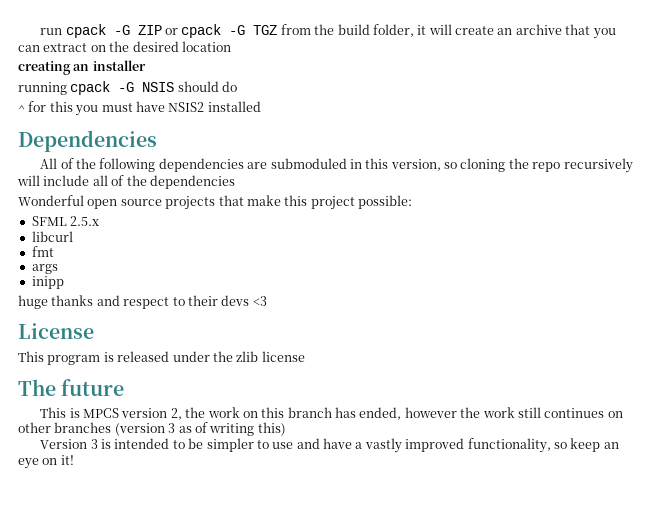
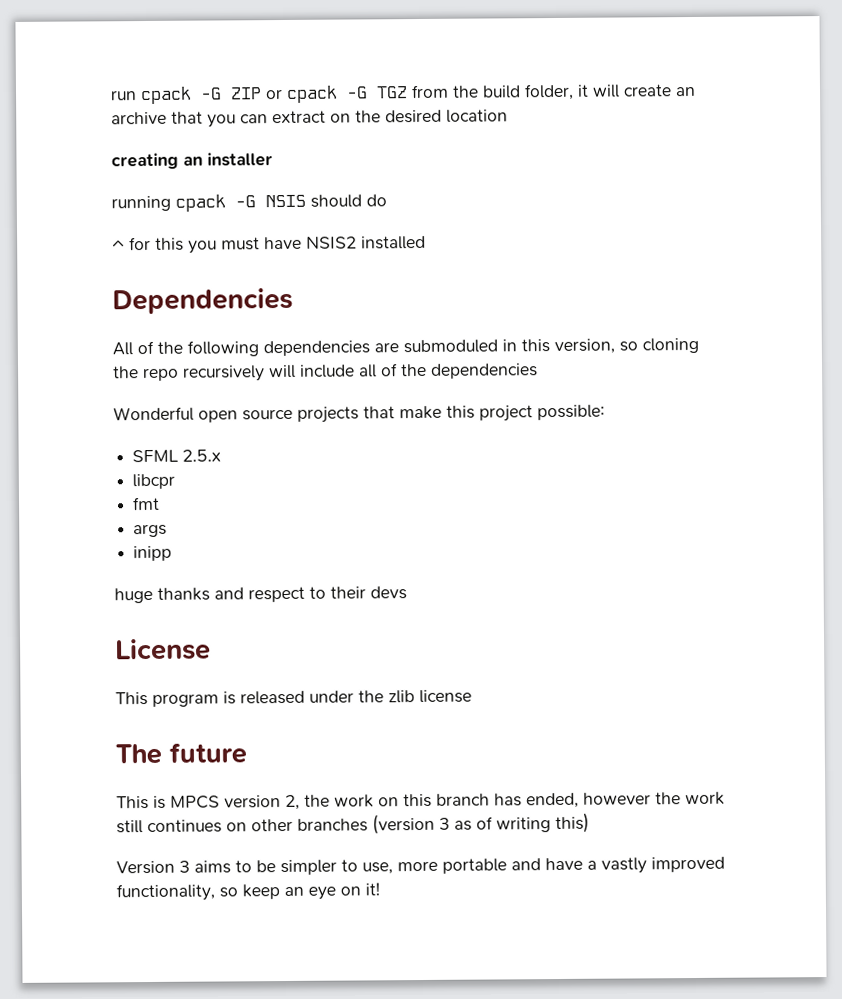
[31,231,73,242] libcurl -> [132,473,176,490] libcpr
[252,296,267,306] <3 -> (407, 593) none
[101,438,170,449] is intended -> [194,860,231,874] aims
[272,442,294,449] use -> [362,858,507,875] use, more portable

